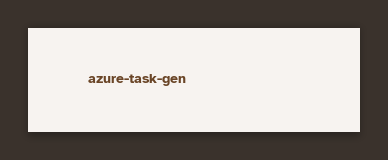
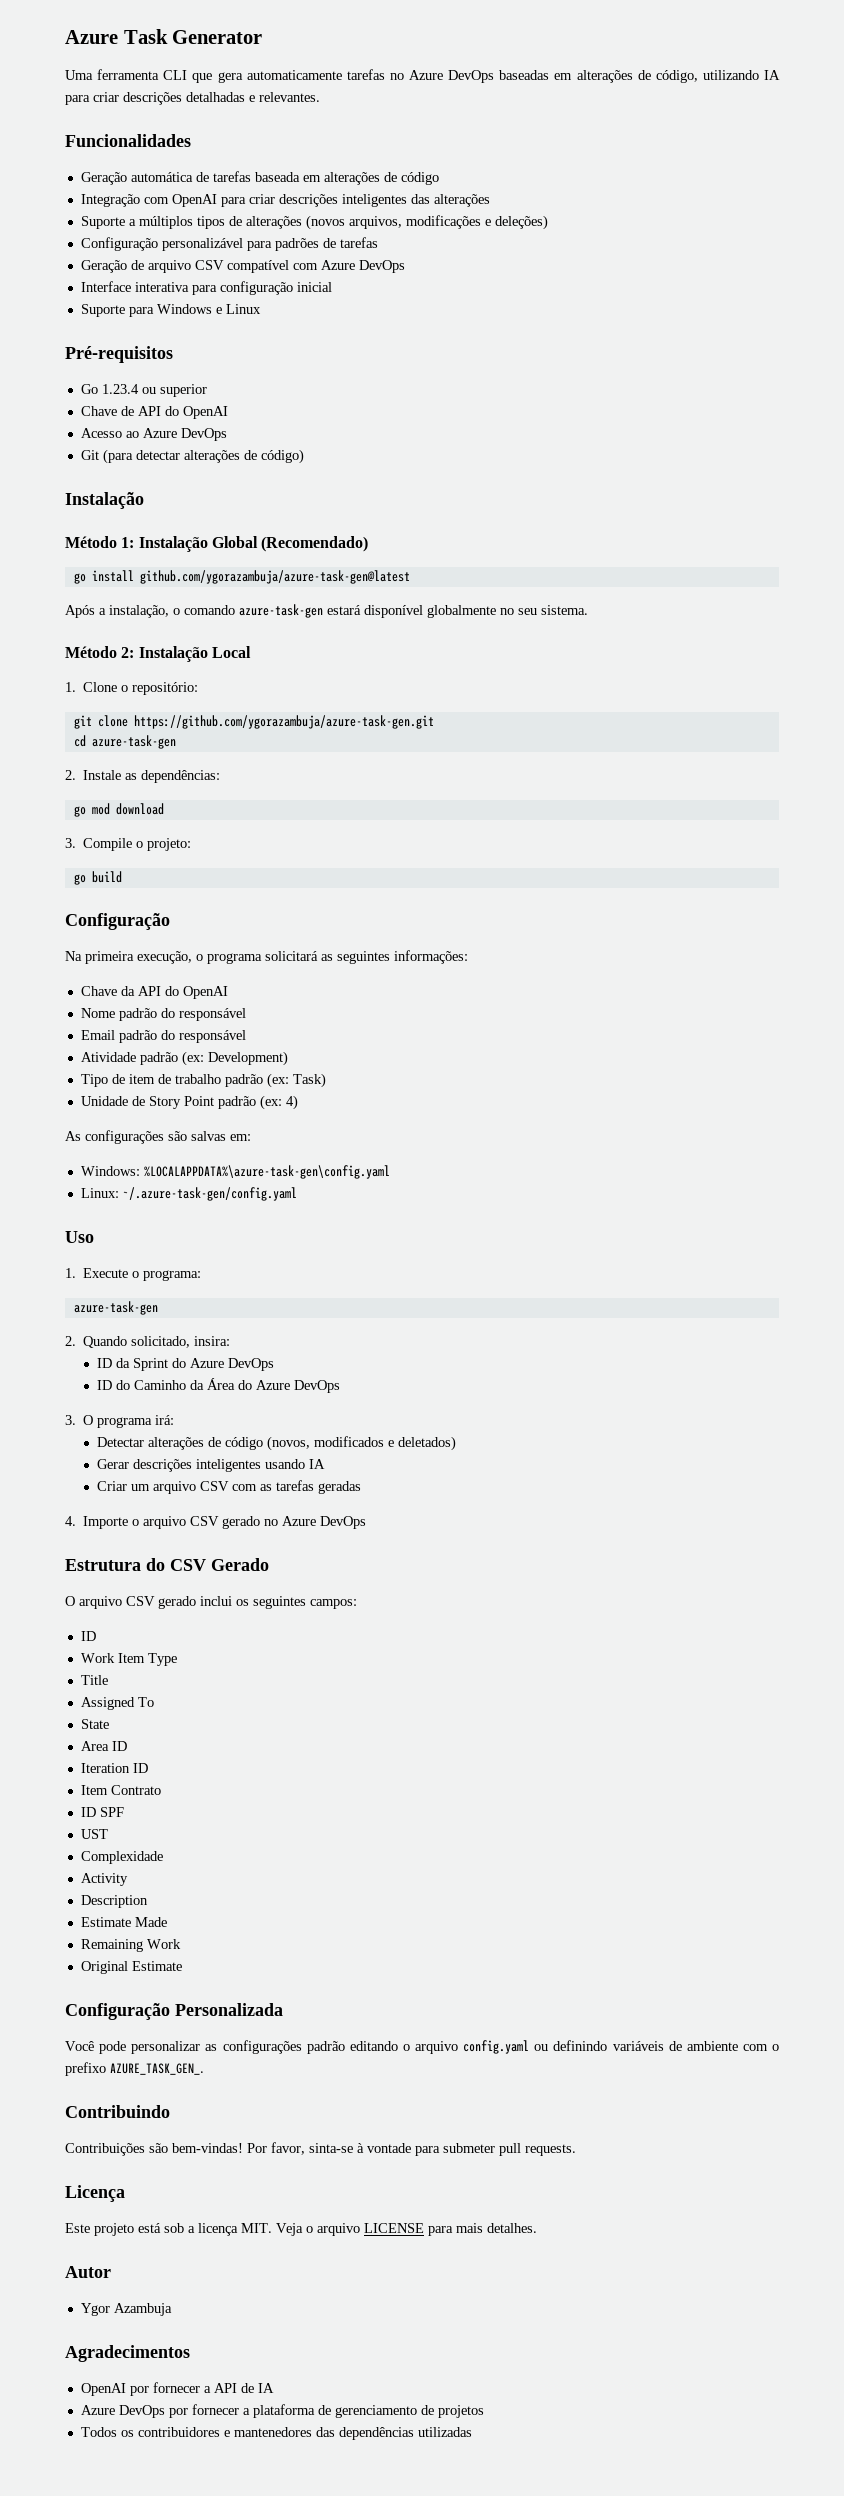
[88,74,186,86] azure-task-gen -> [65,29,263,44] [65,69,780,83] [65,92,320,105] [65,134,191,147] [80,171,439,185] [80,194,490,207] [80,215,548,230] [80,237,378,251] [80,260,405,273] [80,281,332,295] [80,304,261,317] [65,346,173,363] [80,384,207,397] [80,406,228,419] [80,428,227,441] [80,449,304,464] [65,492,144,509] [65,536,369,552] [73,570,410,584] [65,604,588,618] [65,646,251,662] [65,682,199,695] [73,715,434,729] [73,735,176,749] [65,770,221,783] [73,803,164,817] [65,838,192,851] [73,871,122,885] [65,913,170,930] [65,950,468,964] [80,986,228,999] [80,1008,246,1021] [80,1030,246,1043] [80,1051,288,1066] [80,1073,326,1088] [80,1095,298,1110] [65,1130,251,1144] [80,1165,390,1179] [80,1187,297,1201] [65,1231,94,1243] [65,1268,202,1281] [73,1301,158,1315] [65,1336,231,1348] [97,1358,275,1371] [97,1378,341,1393] [65,1415,175,1428] [97,1436,457,1451] [97,1459,326,1472] [97,1480,362,1494] [65,1516,367,1529] [65,1558,269,1571] [65,1596,357,1609] [80,1631,96,1641] [80,1653,177,1666] [80,1675,108,1685] [80,1697,154,1710] [80,1719,109,1729] [80,1741,127,1751] [80,1763,148,1773] [80,1785,161,1795] [80,1807,124,1817] [80,1829,108,1839] [80,1851,163,1864] [80,1873,128,1886] [80,1895,148,1908] [80,1917,167,1927] [80,1939,181,1952] [80,1961,182,1974] [65,2003,283,2020] [65,2040,779,2054] [65,2062,204,2076] [65,2105,170,2118] [65,2142,576,2156] [65,2185,125,2202] [65,2223,537,2236] [65,2266,111,2278] [80,2303,172,2316] [65,2345,190,2362] [80,2382,274,2396] [80,2404,484,2418] [80,2427,472,2440] Azure Task Generator // Uma ferramenta CLI que gera automaticamente tarefas no Azure DevOps baseadas em alterações de código, utilizando IA para criar descrições detalhadas e relevantes. // Funcionalidades // Geração automática de tarefas baseada em alterações de código // Integração com OpenAI para criar descrições inteligentes das alterações // Suporte a múltiplos tipos de alterações (novos arquivos, modificações e deleções) // Configuração personalizável para padrões de tarefas // Geração de arquivo CSV compatível com Azure DevOps // Interface interativa para configuração inicial // Suporte para Windows e Linux // Pré-requisitos // Go 1.23.4 ou superior // Chave de API do OpenAI // Acesso ao Azure DevOps // Git (para detectar alterações de código) // Instalação // Método 1: Instalação Global (Recomendado) // go install github.com/ygorazambuja/azure-task-gen@latest // Após a instalação, o comando azure-task-gen estará disponível globalmente no seu sistema. // Método 2: Instalação Local // 1. Clone o repositório: // git clone https://github.com/ygorazambuja/azure-task-gen.git // cd azure-task-gen // 2. Instale as dependências: // go mod download // 3. Compile o projeto: // go build // Configuração // Na primeira execução, o programa solicitará as seguintes informações: // Chave da API do OpenAI // Nome padrão do responsável // Email padrão do responsável // Atividade padrão (ex: Development) // Tipo de item de trabalho padrão (ex: Task) // Unidade de Story Point padrão (ex: 4) // As configurações são salvas em: // Windows: %LOCALAPPDATA%\azure-task-gen\config.yaml // Linux: ~/.azure-task-gen/config.yaml // Uso // 1. Execute o programa: // azure-task-gen // 2. Quando solicitado, insira: // ID da Sprint do Azure DevOps // ID do Caminho da Área do Azure DevOps // 3. O programa irá: // Detectar alterações de código (novos, modificados e deletados) // Gerar descrições inteligentes usando IA // Criar um arquivo CSV com as tarefas geradas // 4. Importe o arquivo CSV gerado no Azure DevOps // Estrutura do CSV Gerado // O arquivo CSV gerado inclui os seguintes campos: // ID // Work Item Type // Title // Assigned To // State // Area ID // Iteration ID // Item Contrato // ID SPF // UST // Complexidade // Activity // Description // Estimate Made // Remaining Work // Original Estimate // Configuração Personalizada // Você pode personalizar as configurações padrão editando o arquivo config.yaml ou definindo variáveis de ambiente com o prefixo AZURE_TASK_GEN_. // Contribuindo // Contribuições são bem-vindas! Por favor, sinta-se à vontade para submeter pull requests. // Licença // Este projeto está sob a licença MIT. Veja o arquivo LICENSE para mais detalhes. // Autor // Ygor Azambuja // Agradecimentos // OpenAI por fornecer a API de IA // Azure DevOps por fornecer a plataforma de gerenciamento de projetos // Todos os contribuidores e mantenedores das dependências utilizadas

